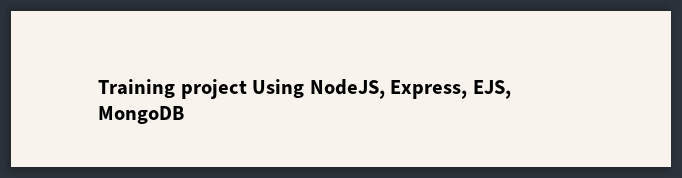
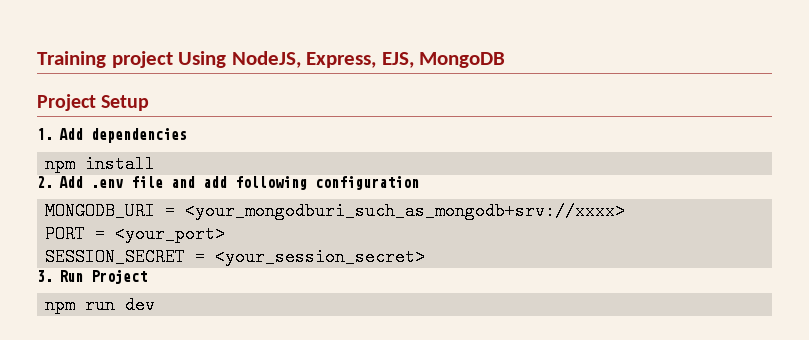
(184, 115) none -> [37,94,150,111] [37,128,188,143] [44,155,155,173] [37,176,420,190] [44,202,625,220] [44,225,225,243] [44,248,425,266] [37,269,148,284] [44,296,155,314] // Project Setup // 1. Add dependencies // npm install // 2. Add .env file and add following configuration // MONGODB_URI = <your_mongodburi_such_as_mongodb+srv://xxxx> // PORT = <your_port> // SESSION_SECRET = <your_session_secret> // 3. Run Project // npm run dev

